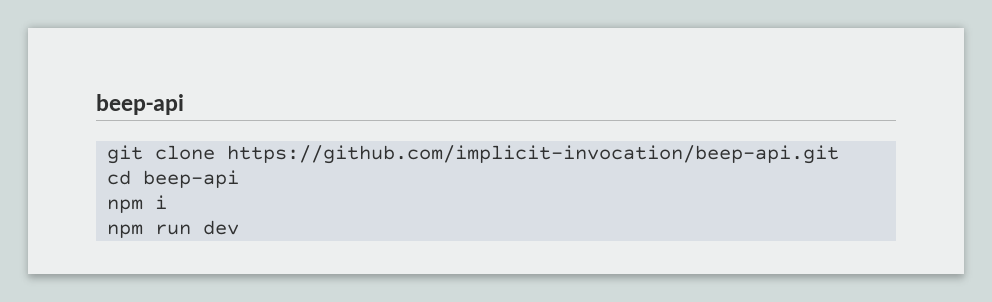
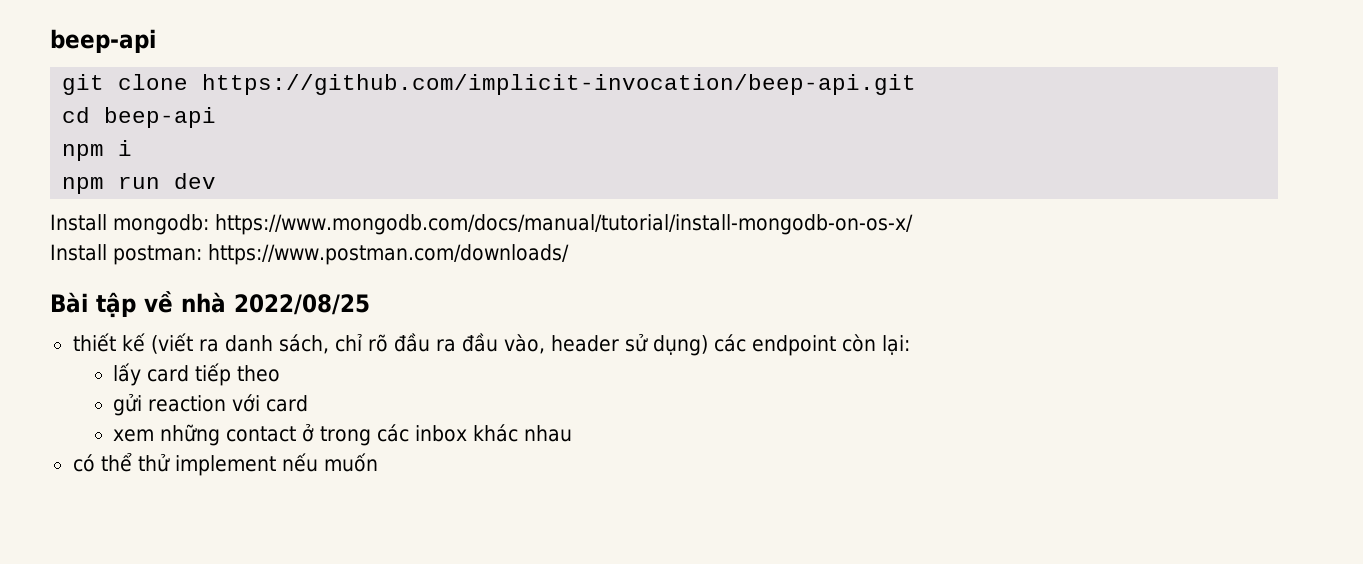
(240, 227) none -> [50,214,913,235] [50,244,569,265] [50,291,370,318] [72,333,910,356] [113,363,281,386] [113,393,309,416] [113,423,573,446] [72,452,378,476] // Install mongodb: https://www.mongodb.com/docs/manual/tutorial/install-mongodb-on-os-x/ // Install postman: https://www.postman.com/downloads/ // Bài tập về nhà 2022/08/25 // thiết kế (viết ra danh sách, chỉ rõ đầu ra đầu vào, header sử dụng) các endpoint còn lại: // lấy card tiếp theo // gửi reaction với card // xem những contact ở trong các inbox khác nhau // có thể thử implement nếu muốn

